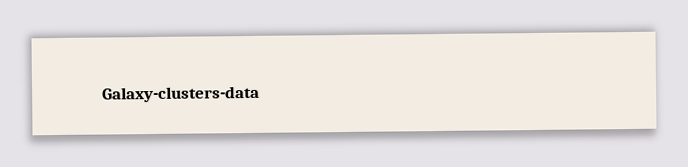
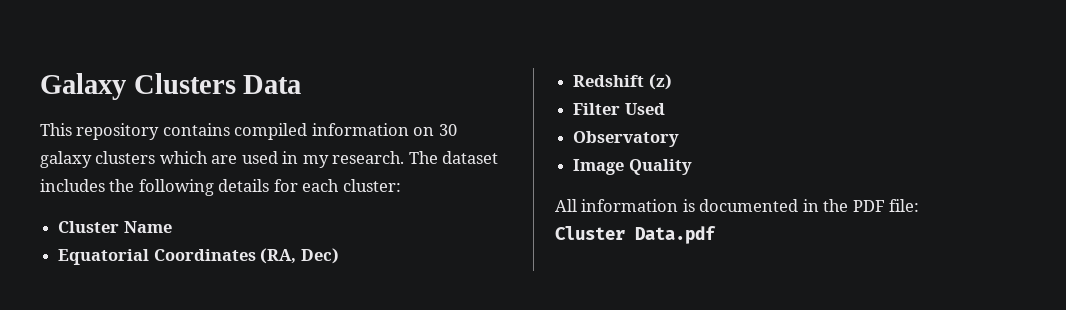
[102,85,260,103] Galaxy-clusters-data -> [40,73,302,100] [40,123,457,140] [40,151,499,168] [40,179,401,196] [58,221,172,233] [58,248,339,265] [573,74,672,90] [573,103,665,115] [573,131,680,147] [573,159,692,175] [555,199,920,212] [555,226,716,244] Galaxy Clusters Data // This repository contains compiled information on 30 galaxy clusters which are used in my research. The dataset includes the following details for each cluster: // Cluster Name // Equatorial Coordinates (RA, Dec) // Redshift (z) // Filter Used // Observatory // Image Quality // All information is documented in the PDF file: // Cluster Data.pdf

